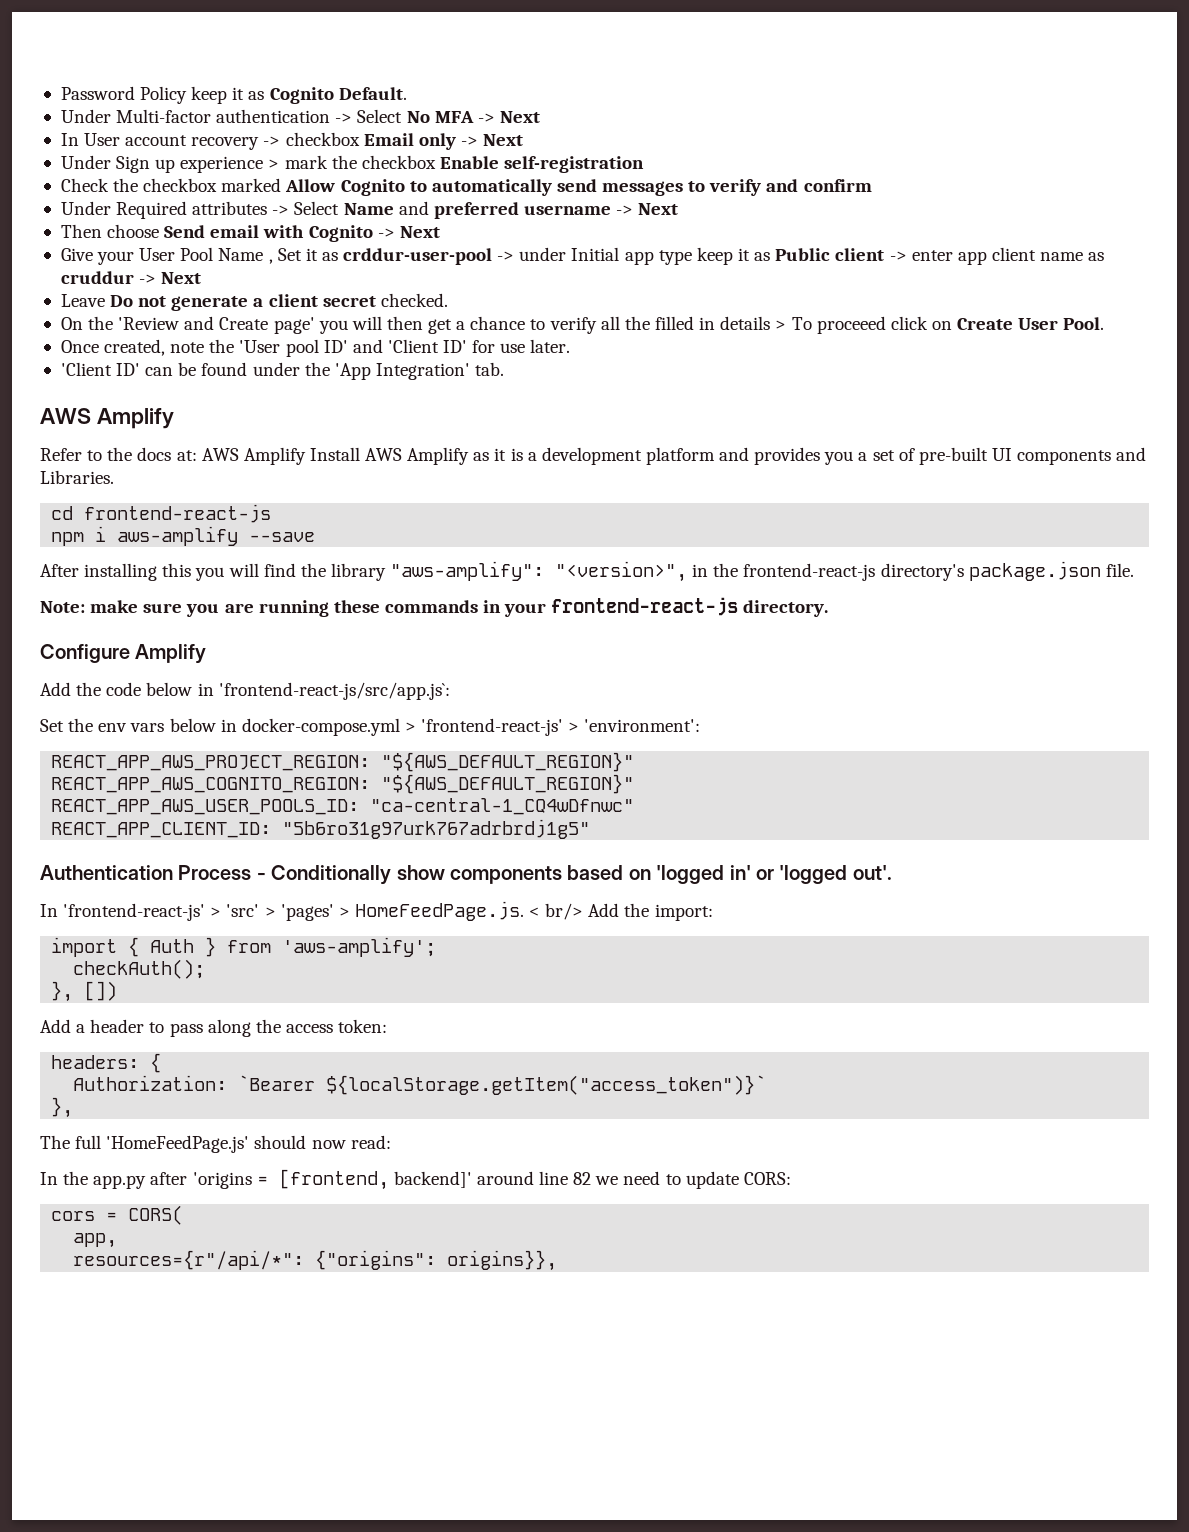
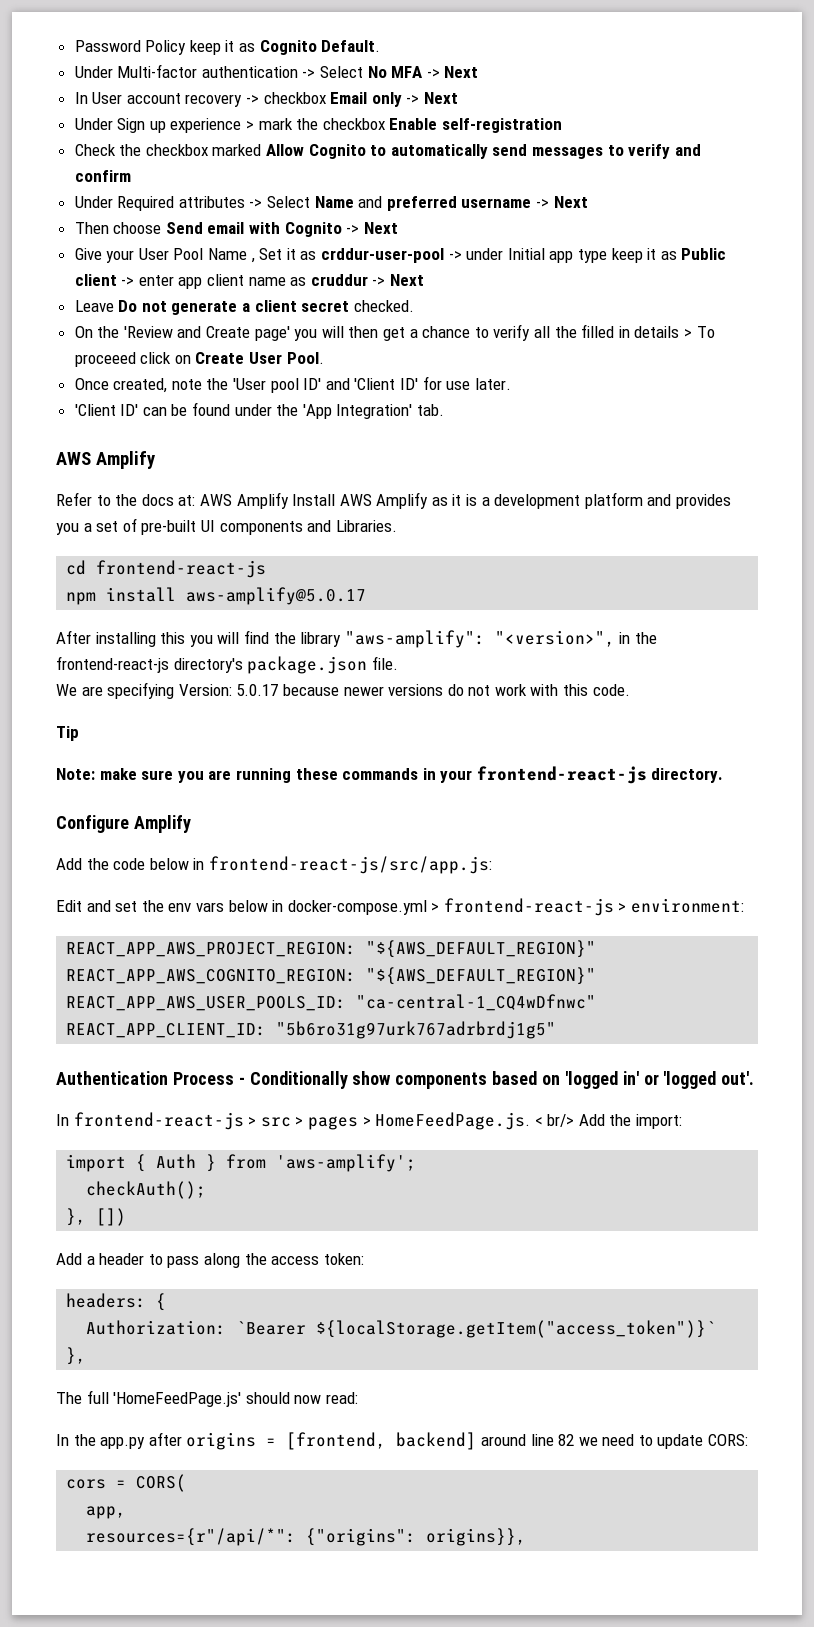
[95,526,316,546] i aws-amplify --save -> [106,587,367,605] install aws-amplify@5.0.17
(1134, 570) none -> [56,682,630,699] [56,726,79,741] // We are specifying Version: 5.0.17 because newer versions do not work with this code. // Tip
[218,682,450,700] [40,719,64,732] 'frontend-react-js/src/app.js`: // Set -> [208,856,492,874] [56,900,138,912] frontend-react-js/src/app.js: // Edit and set
[421,718,701,736] 'frontend-react-js' > 'environment': -> [443,898,745,916] frontend-react-js > environment:
[63,903,334,921] 'frontend-react-js' > 'src' > 'pages' -> [73,1112,358,1130] frontend-react-js > src > pages
[192,1172,252,1189] 'origins -> [186,1432,257,1450] origins
[393,1171,472,1188] backend]' -> [396,1432,477,1450] backend]

